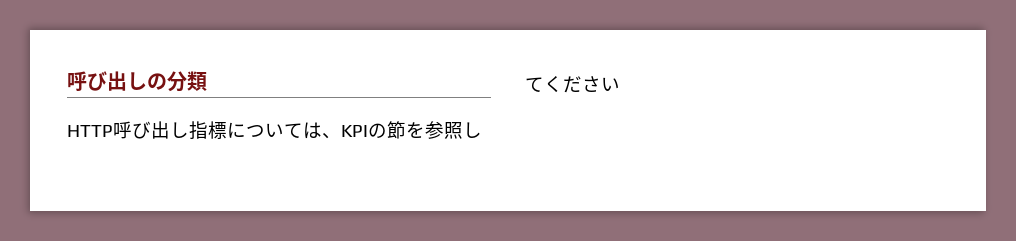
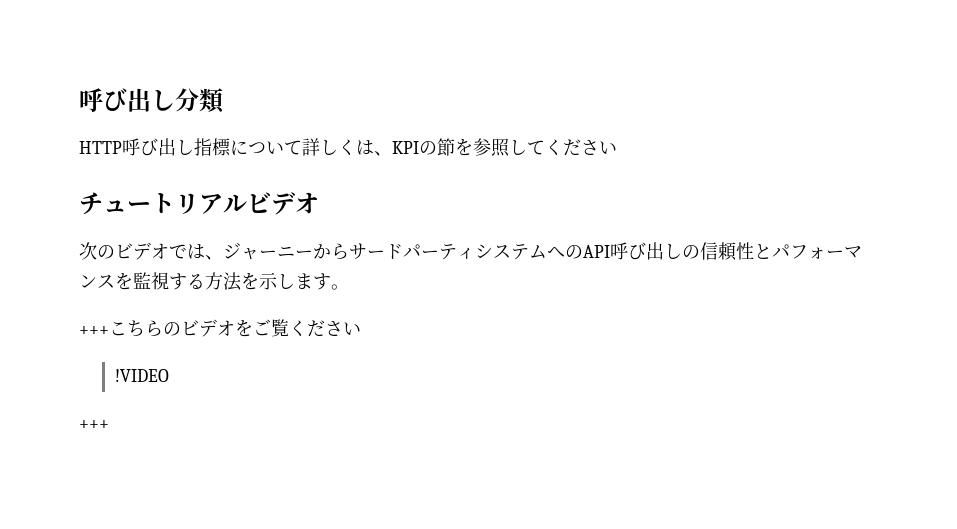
[67,71,167,91] 呼び出しの -> [79,88,175,112] 呼び出し
(303, 130) none -> [302,138,356,156] 詳しく
(620, 84) none -> [79,192,319,215] [79,242,862,261] [79,272,349,291] [79,319,361,337] [114,369,169,382] [79,420,109,429] // チュートリアルビデオ // 次のビデオでは、ジャーニーからサードパーティシステムへのAPI呼び出しの信頼性とパフォーマンスを監視する方法を示します。 // +++こちらのビデオをご覧ください // !VIDEO // +++

